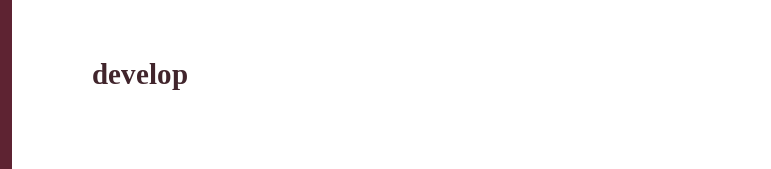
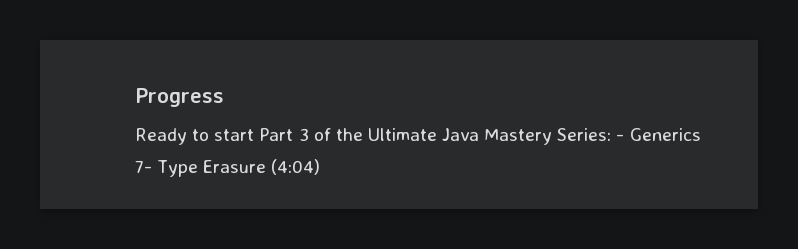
[92,63,188,90] develop -> [135,88,224,107] [135,128,701,145] [135,159,321,177] Progress // Ready to start Part 3 of the Ultimate Java Mastery Series: - Generics 7- Type Erasure (4:04)

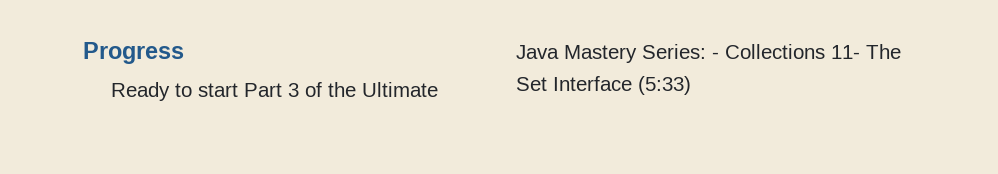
[629,128,701,141] [135,159,321,177] Generics 7- Type Erasure (4:04) -> [725,44,901,59] [516,76,691,95] Collections 11- The Set Interface (5:33)

